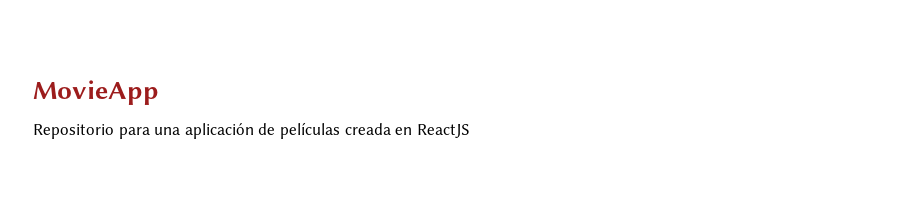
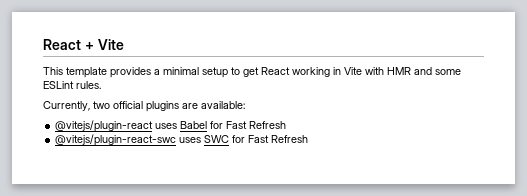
[33,80,159,105] [33,122,470,139] MovieApp // Repositorio para una aplicación de películas creada en ReactJS -> [43,39,124,50] [43,67,461,78] [43,81,101,89] [43,101,245,112] [55,120,287,132] [55,134,309,146] React + Vite // This template provides a minimal setup to get React working in Vite with HMR and some ESLint rules. // Currently, two official plugins are available: // @vitejs/plugin-react uses Babel for Fast Refresh // @vitejs/plugin-react-swc uses SWC for Fast Refresh

